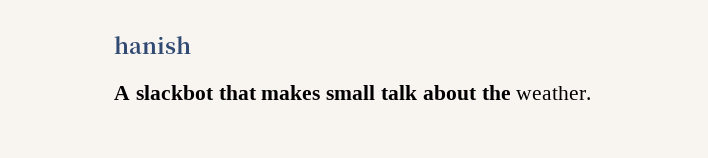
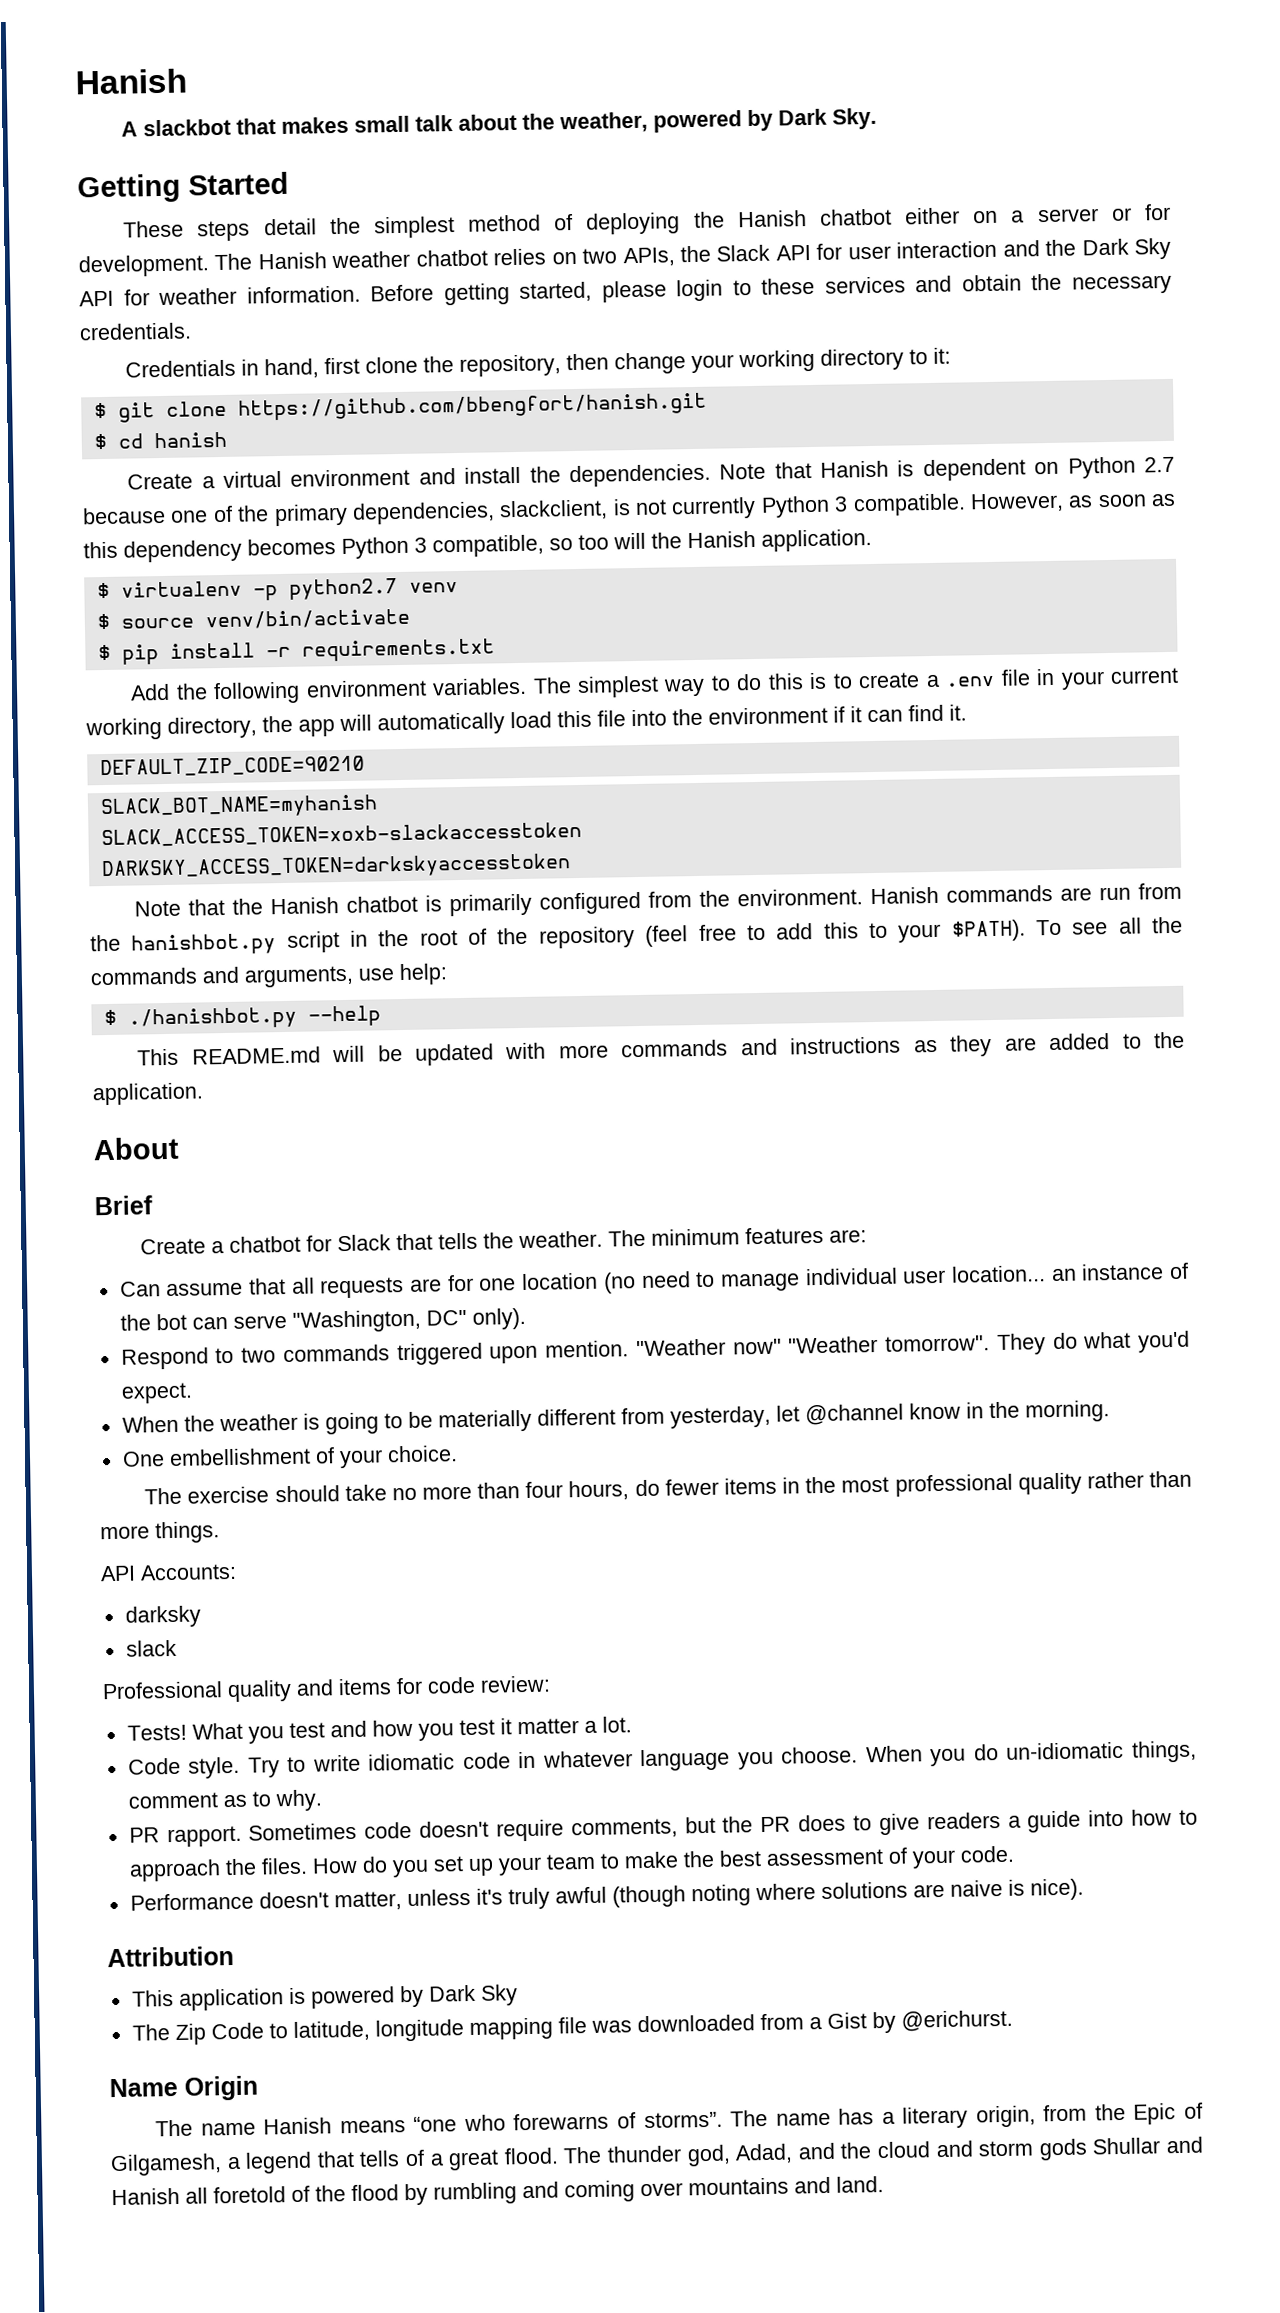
[114,36,191,54] hanish -> [75,68,187,95] Hanish
[516,86,592,100] weather. -> [559,107,878,134] [77,171,289,204] [123,203,1171,242] [78,237,1171,278] [79,273,1172,307] [79,322,192,341] [125,347,952,379] [93,392,707,423] [93,431,227,450] [127,456,1176,490] [82,492,1176,527] [83,528,872,563] [96,578,458,601] [96,608,410,630] [97,638,495,665] [130,667,1180,705] [85,704,967,741] [99,755,365,778] [99,794,378,820] [100,821,582,848] [100,853,571,882] [134,882,1182,917] [90,916,1184,956] [90,963,448,988] [103,1005,381,1030] [137,1031,1185,1066] [92,1082,204,1106] [93,1136,179,1161] [94,1195,153,1216] [140,1226,868,1255] [119,1262,1190,1299] [119,1307,526,1333] [120,1330,1191,1370] [120,1382,193,1404] [121,1400,1110,1435] [121,1445,458,1469] [144,1470,1192,1505] [100,1521,220,1544] [100,1563,237,1582] [124,1605,201,1628] [125,1639,177,1657] [102,1675,551,1703] [126,1716,632,1744] [127,1740,1198,1779] [127,1789,323,1812] [128,1809,1198,1848] [128,1845,1014,1882] [129,1878,1084,1911] [107,1945,234,1968] [131,1984,518,2011] [131,2009,1013,2045] [109,2075,258,2101] [155,2102,1203,2137] [110,2136,1204,2177] [111,2176,884,2206] weather, powered by Dark Sky. // Getting Started // These steps detail the simplest method of deploying the Hanish chatbot either on a server or for development. The Hanish weather chatbot relies on two APIs, the Slack API for user interaction and the Dark Sky API for weather information. Before getting started, please login to these services and obtain the necessary credentials. // Credentials in hand, first clone the repository, then change your working directory to it: // $ git clone https://github.com/bbengfort/hanish.git // $ cd hanish // Create a virtual environment and install the dependencies. Note that Hanish is dependent on Python 2.7 because one of the primary dependencies, slackclient, is not currently Python 3 compatible. However, as soon as this dependency becomes Python 3 compatible, so too will the Hanish application. // $ virtualenv -p python2.7 venv // $ source venv/bin/activate // $ pip install -r requirements.txt // Add the following environment variables. The simplest way to do this is to create a .env file in your current working directory, the app will automatically load this file into the environment if it can find it. // DEFAULT_ZIP_CODE=90210 // SLACK_BOT_NAME=myhanish // SLACK_ACCESS_TOKEN=xoxb-slackaccesstoken // DARKSKY_ACCESS_TOKEN=darkskyaccesstoken // Note that the Hanish chatbot is primarily configured from the environment. Hanish commands are run from the hanishbot.py script in the root of the repository (feel free to add this to your $PATH). To see all the commands and arguments, use help: // $ ./hanishbot.py --help // This README.md will be updated with more commands and instructions as they are added to the application. // About // Brief // Create a chatbot for Slack that tells the weather. The minimum features are: // Can assume that all requests are for one location (no need to manage individual user location... an instance of the bot can serve "Washington, DC" only). // Respond to two commands triggered upon mention. "Weather now" "Weather tomorrow". They do what you'd expect. // When the weather is going to be materially different from yesterday, let @channel know in the morning. // One embellishment of your choice. // The exercise should take no more than four hours, do fewer items in the most professional quality rather than more things. // API Accounts: // darksky // slack // Professional quality and items for code review: // Tests! What you test and how you test it matter a lot. // Code style. Try to write idiomatic code in whatever language you choose. When you do un-idiomatic things, comment as to why. // PR rapport. Sometimes code doesn't require comments, but the PR does to give readers a guide into how to approach the files. How do you set up your team to make the best assessment of your code. // Performance doesn't matter, unless it's truly awful (though noting where solutions are naive is nice). // Attribution // This application is powered by Dark Sky // The Zip Code to latitude, longitude mapping file was downloaded from a Gist by @erichurst. // Name Origin // The name Hanish means “one who forewarns of storms”. The name has a literary origin, from the Epic of Gilgamesh, a legend that tells of a great flood. The thunder god, Adad, and the cloud and storm gods Shullar and Hanish all foretold of the flood by rumbling and coming over mountains and land.

